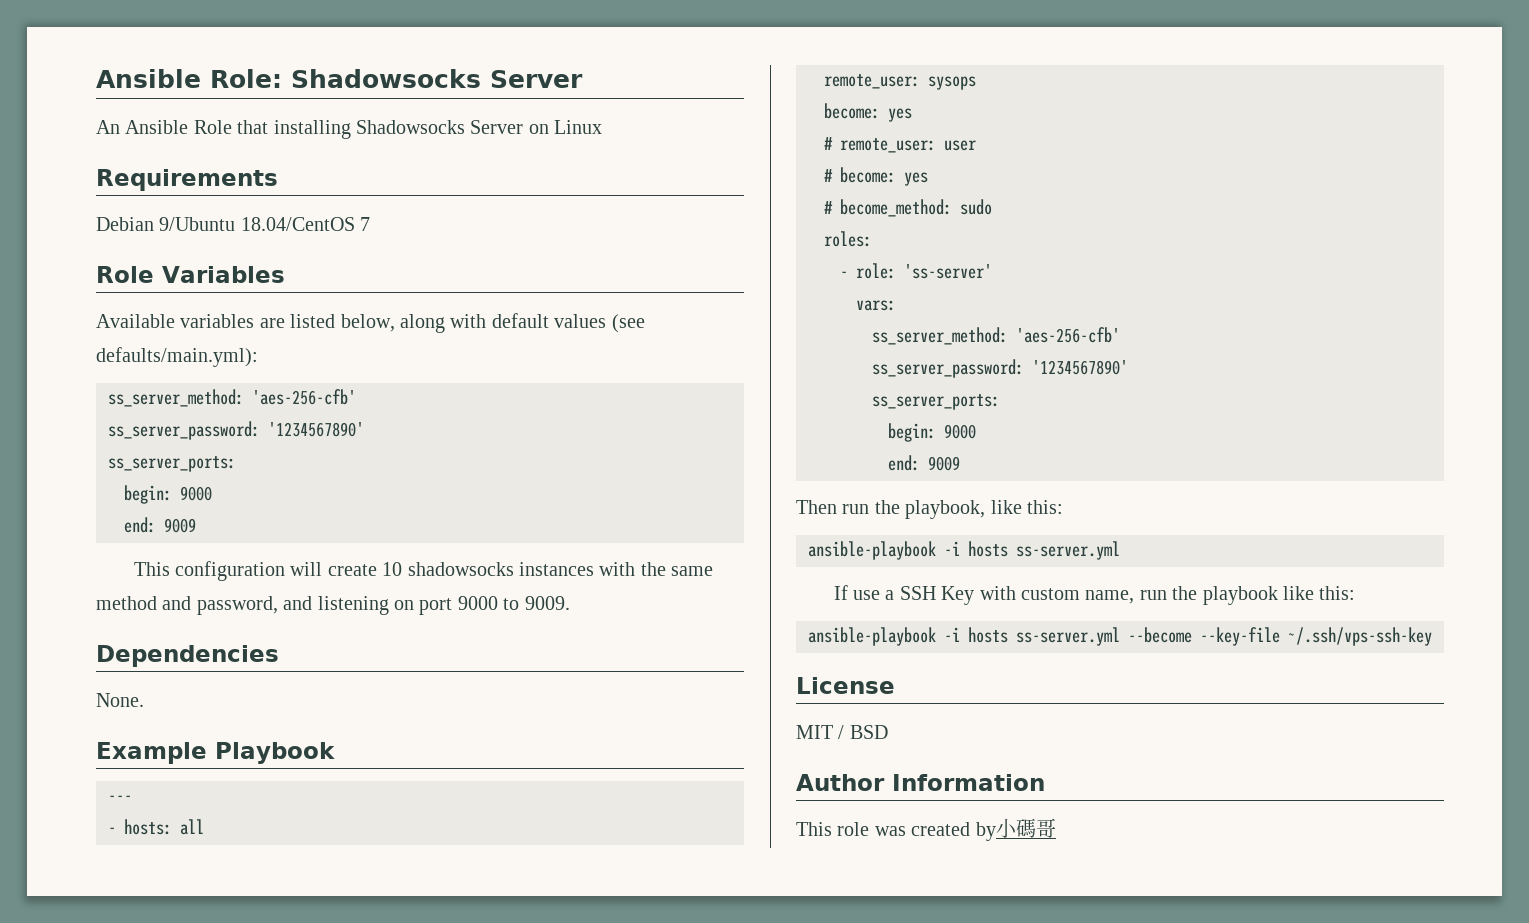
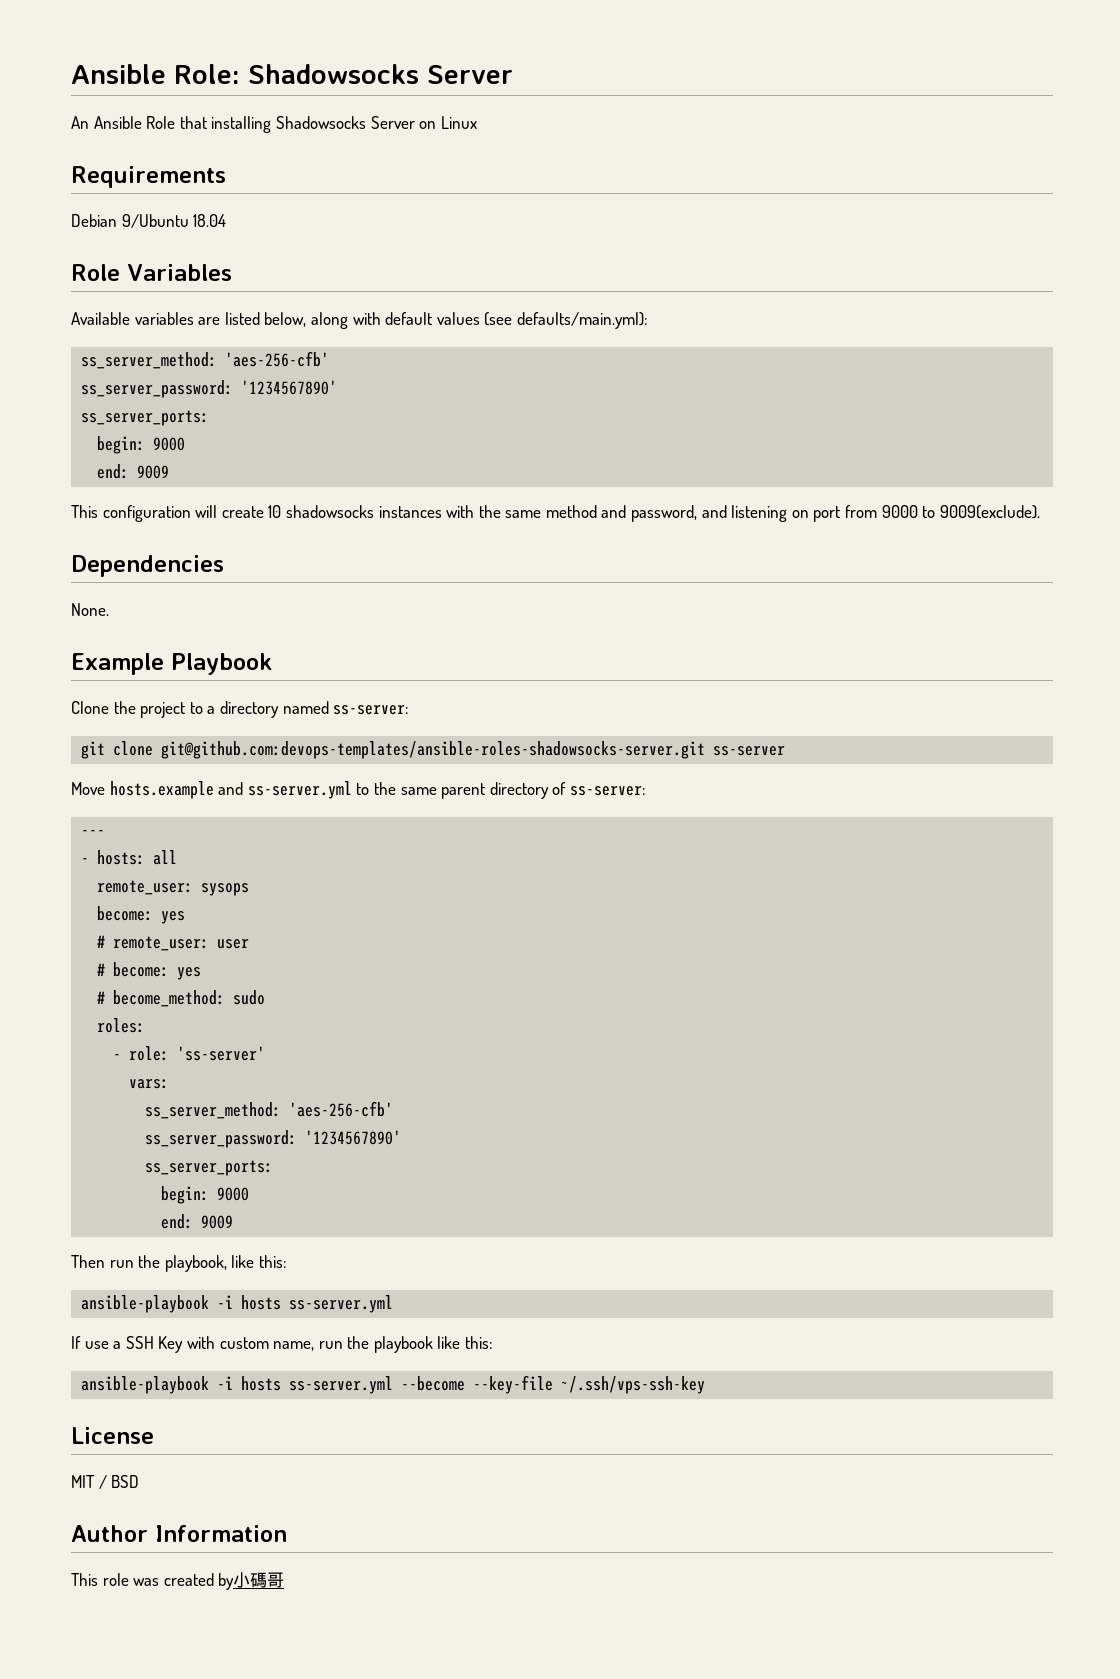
[240,217,371,231] 18.04/CentOS 7 -> [193,214,227,227] 18.04
(453, 606) none -> [845,505,878,518] from
[524,596,570,610] 9009. -> [939,505,1040,519] 9009(exclude).
(335, 753) none -> [71,701,410,718] [81,741,786,759] [71,781,646,799] // Clone the project to a directory named ss-server: // git clone git@github.com:devops-templates/ansible-roles-shadowsocks-server.git ss-server // Move hosts.example and ss-server.yml to the same parent directory of ss-server:

